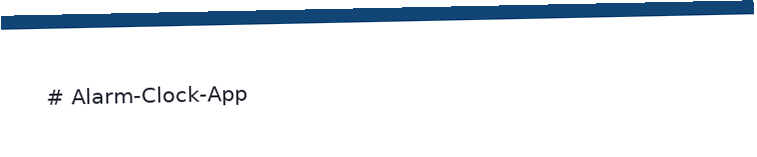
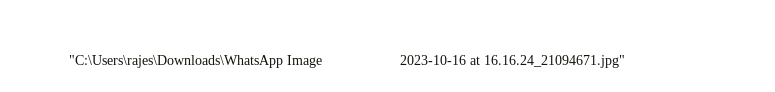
[46,84,248,109] # Alarm-Clock-App -> [69,55,625,68] "C:\Users\rajes\Downloads\WhatsApp Image 2023-10-16 at 16.16.24_21094671.jpg"

